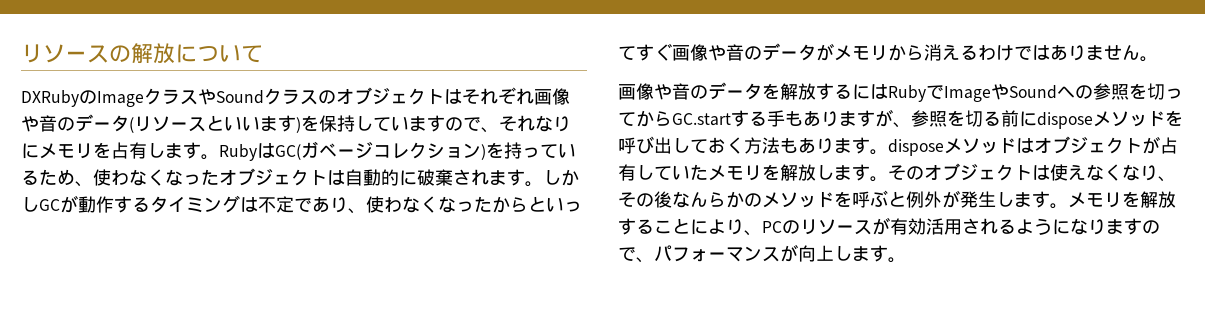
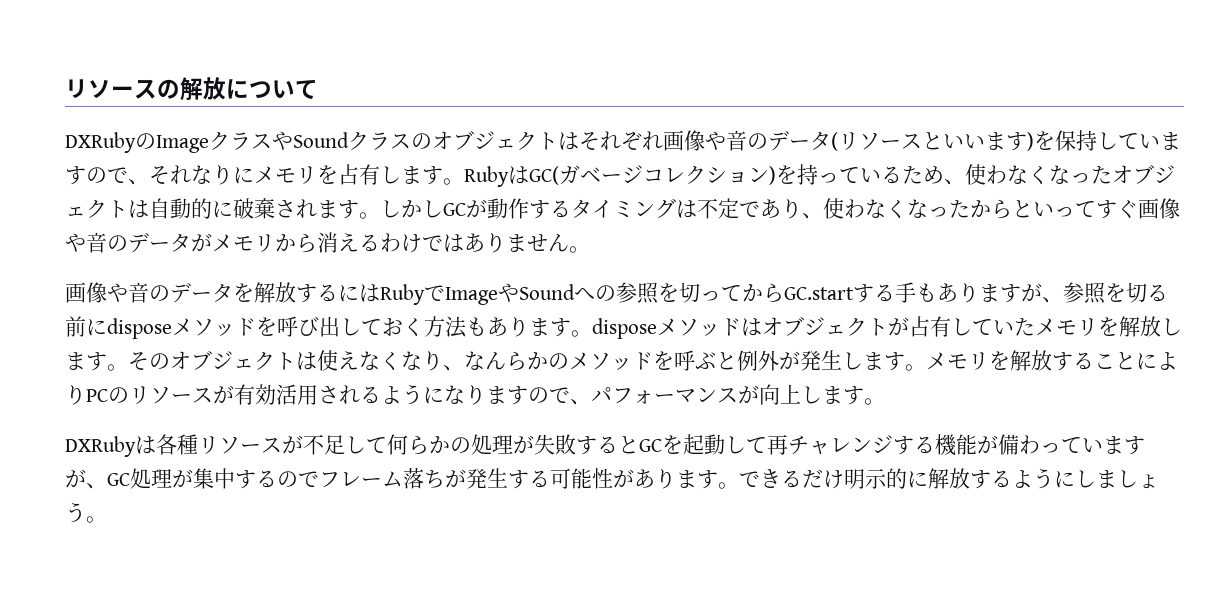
[618,191,672,208] その後 -> (464, 368) none
[744,230,762,236] 、 -> (86, 395) none
(906, 260) none -> [65,434,1145,457] [65,468,1159,489] [65,502,107,523] // DXRubyは各種リソースが不足して何らかの処理が失敗するとGCを起動して再チャレンジする機能が備わっていますが、GC処理が集中するのでフレーム落ちが発生する可能性があります。できるだけ明示的に解放するようにしましょう。

